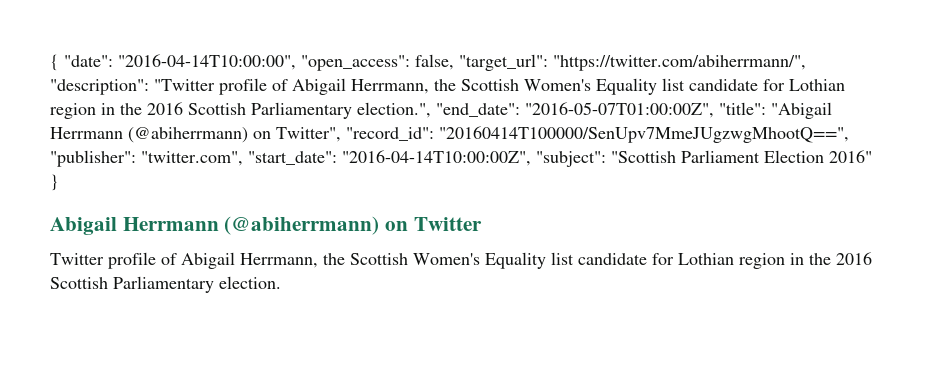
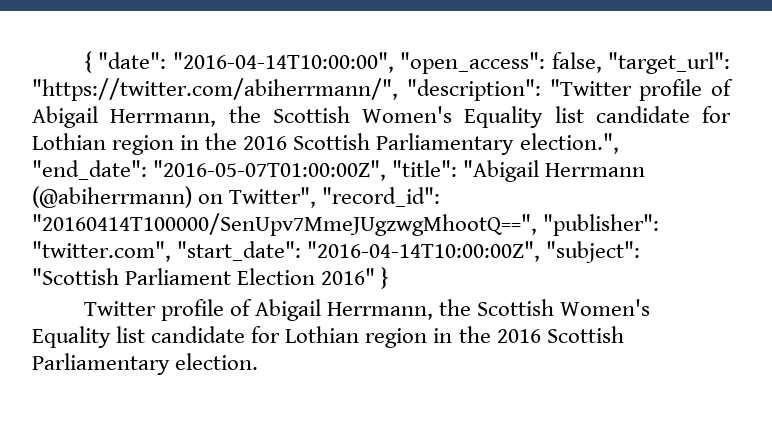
[50,216,482,235] // Abigail Herrmann (@abiherrmann) on Twitter -> (390, 278) none

